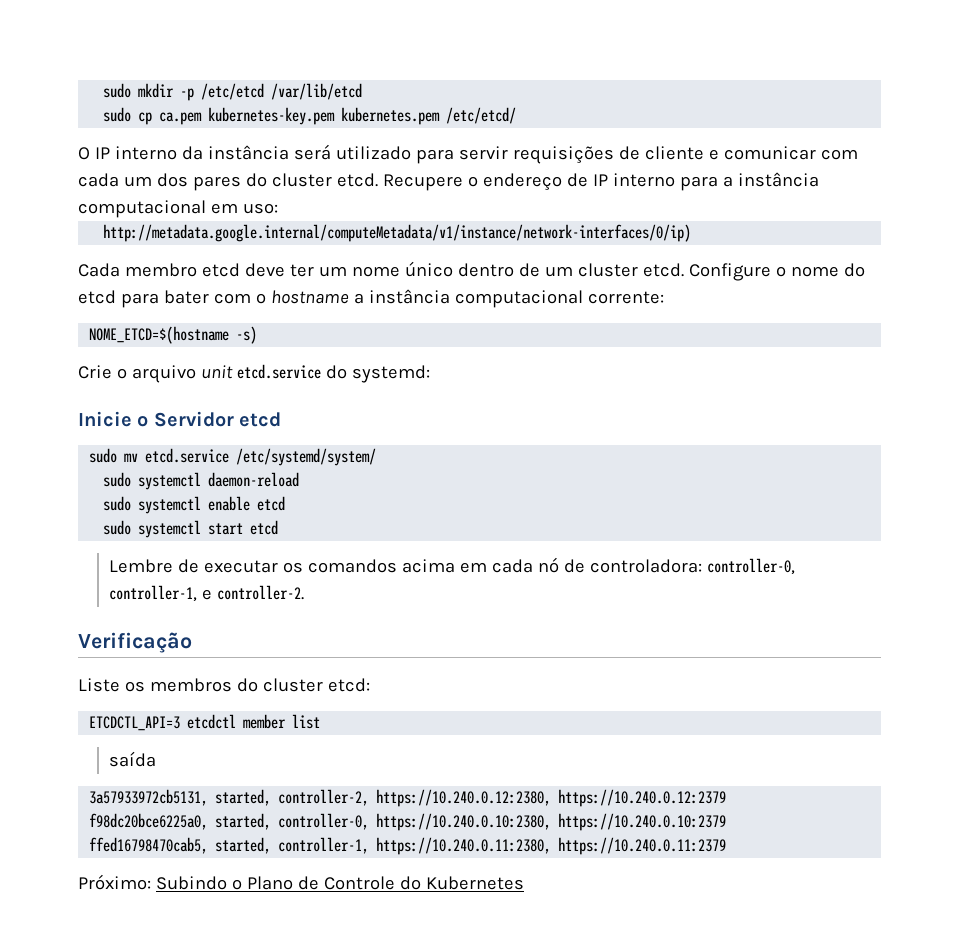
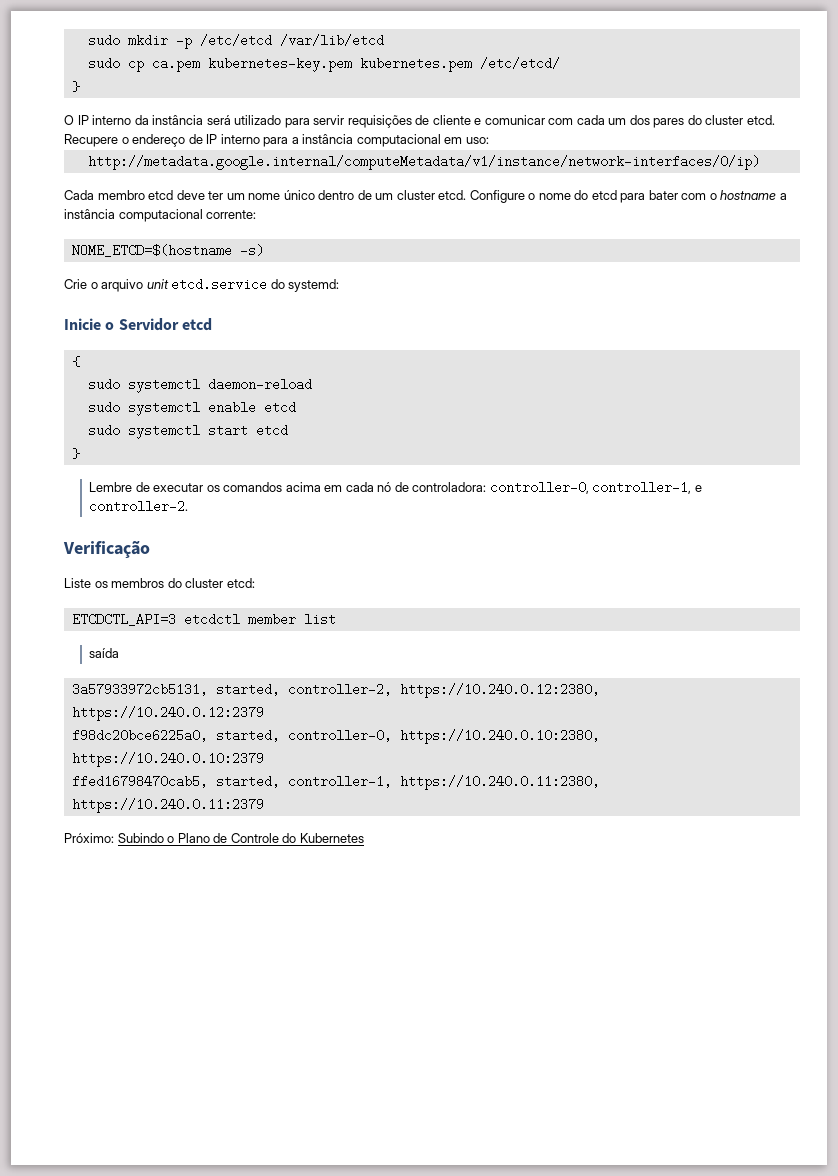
(517, 115) none -> [71,81,80,92] // }
[89,448,377,466] sudo mv etcd.service /etc/systemd/system/ -> [71,356,80,367] {
(279, 527) none -> [71,448,80,459] // }

